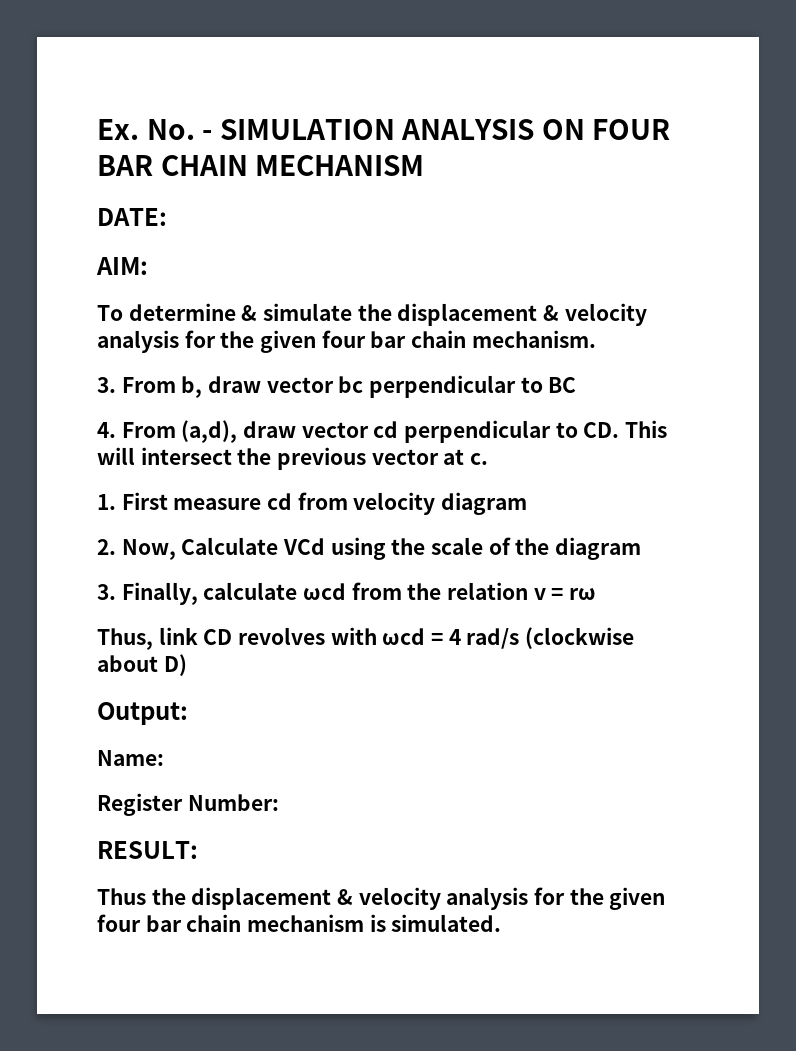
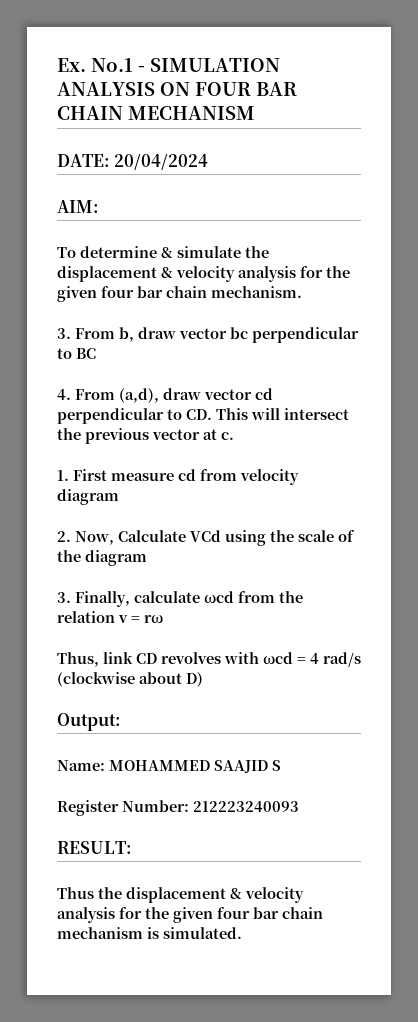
[146,119,195,140] No. -> [91,58,133,72] No.1
(167, 217) none -> [114,153,209,170] 20/04/2024
(164, 758) none -> [109,760,281,773] MOHAMMED SAAJID S
(279, 802) none -> [193,801,299,812] 212223240093

